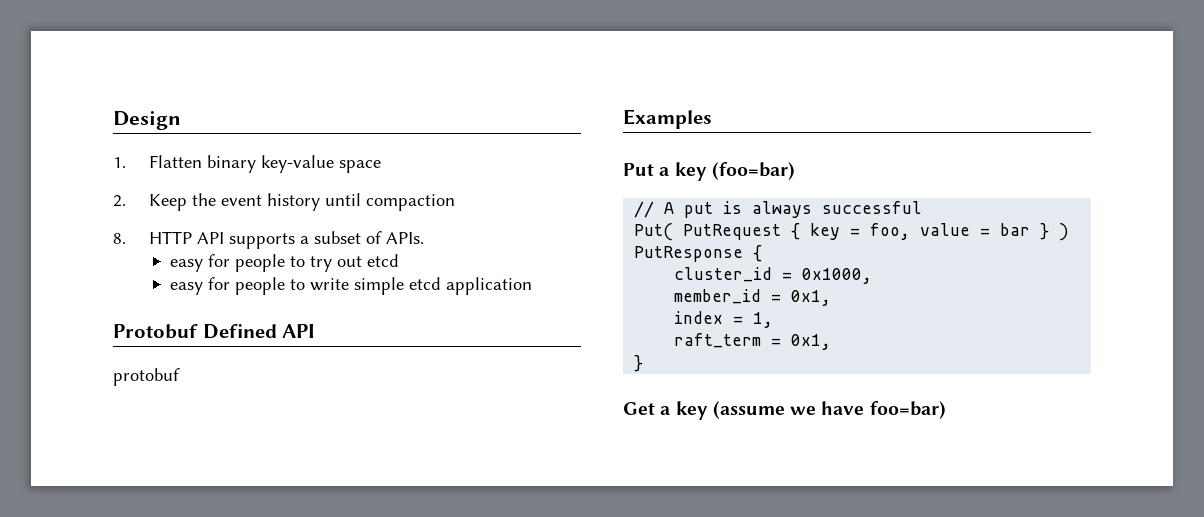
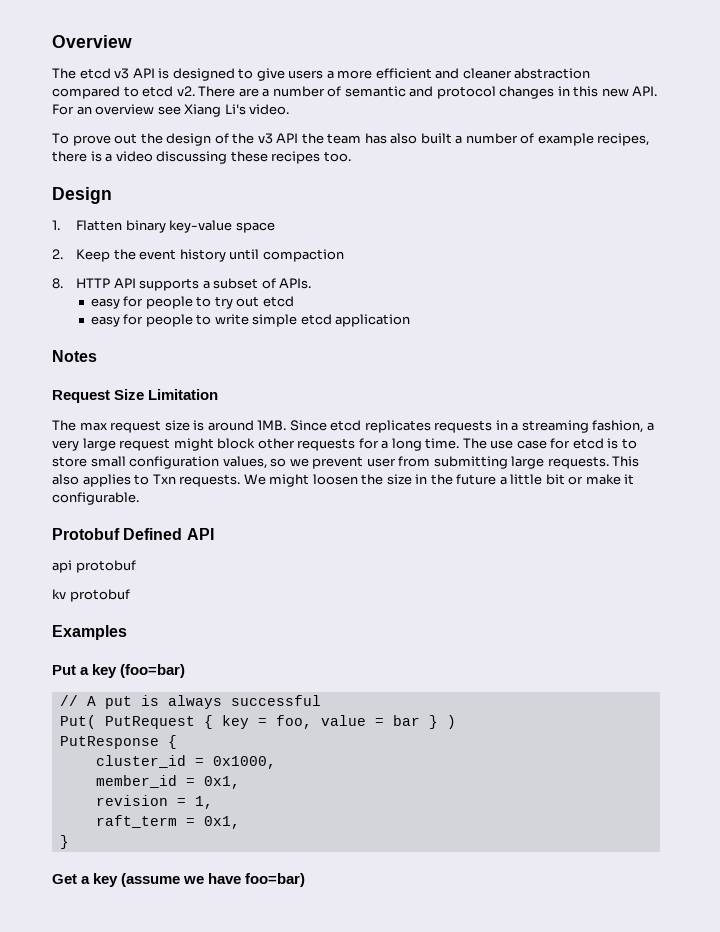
(113, 120) none -> [52,35,132,48] [52,68,591,81] [52,86,658,99] [52,104,290,117] [52,133,650,146] [52,151,351,164] Overview // The etcd v3 API is designed to give users a more efficient and cleaner abstraction compared to etcd v2. There are a number of semantic and protocol changes in this new API. For an overview see Xiang Li's video. // To prove out the design of the v3 API the team has also built a number of example recipes, there is a video discussing these recipes too. //
(532, 286) none -> [52,350,97,362] [52,389,219,403] [52,420,654,433] [52,438,637,451] [52,456,640,469] [52,474,635,487] [52,492,139,505] // Notes // Request Size Limitation // The max request size is around 1MB. Since etcd replicates requests in a streaming fashion, a very large request might block other requests for a long time. The use case for etcd is to store small configuration values, so we prevent user from submitting large requests. This also applies to Txn requests. We might loosen the size in the future a little bit or make it configurable.
(316, 331) none -> [52,560,136,573] [52,589,66,599] api protobuf // kv
[674,311,724,324] index -> [95,795,168,806] revision

